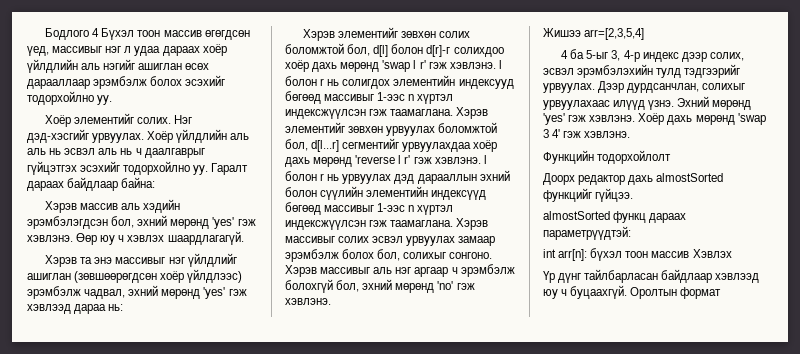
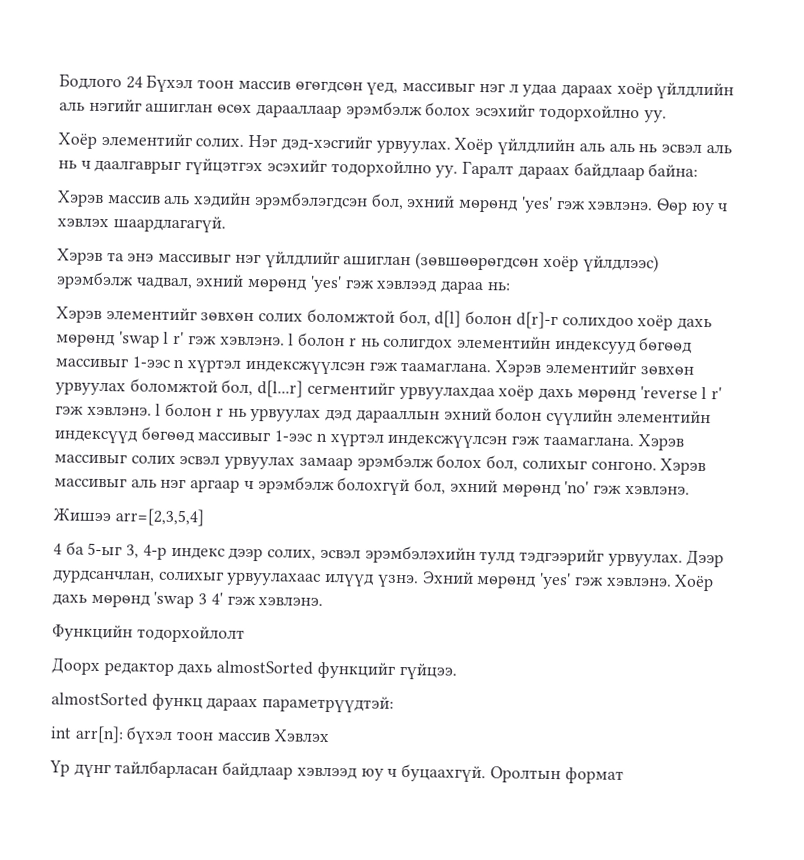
[92,28,100,37] 4 -> [125,76,143,89] 24

